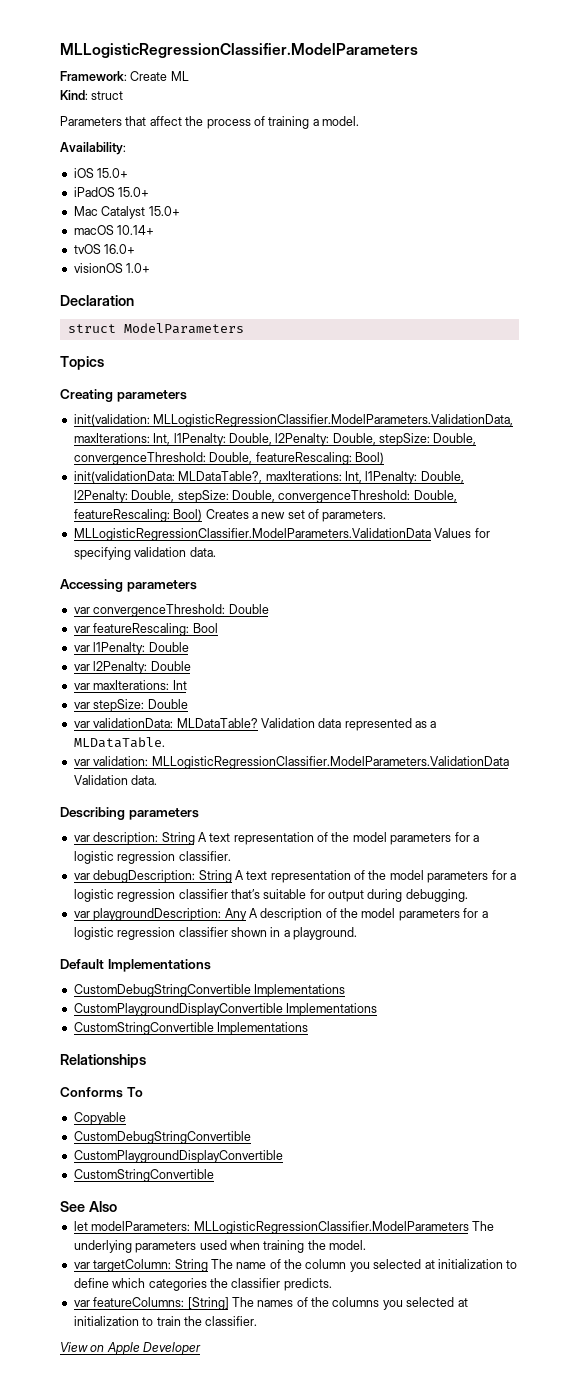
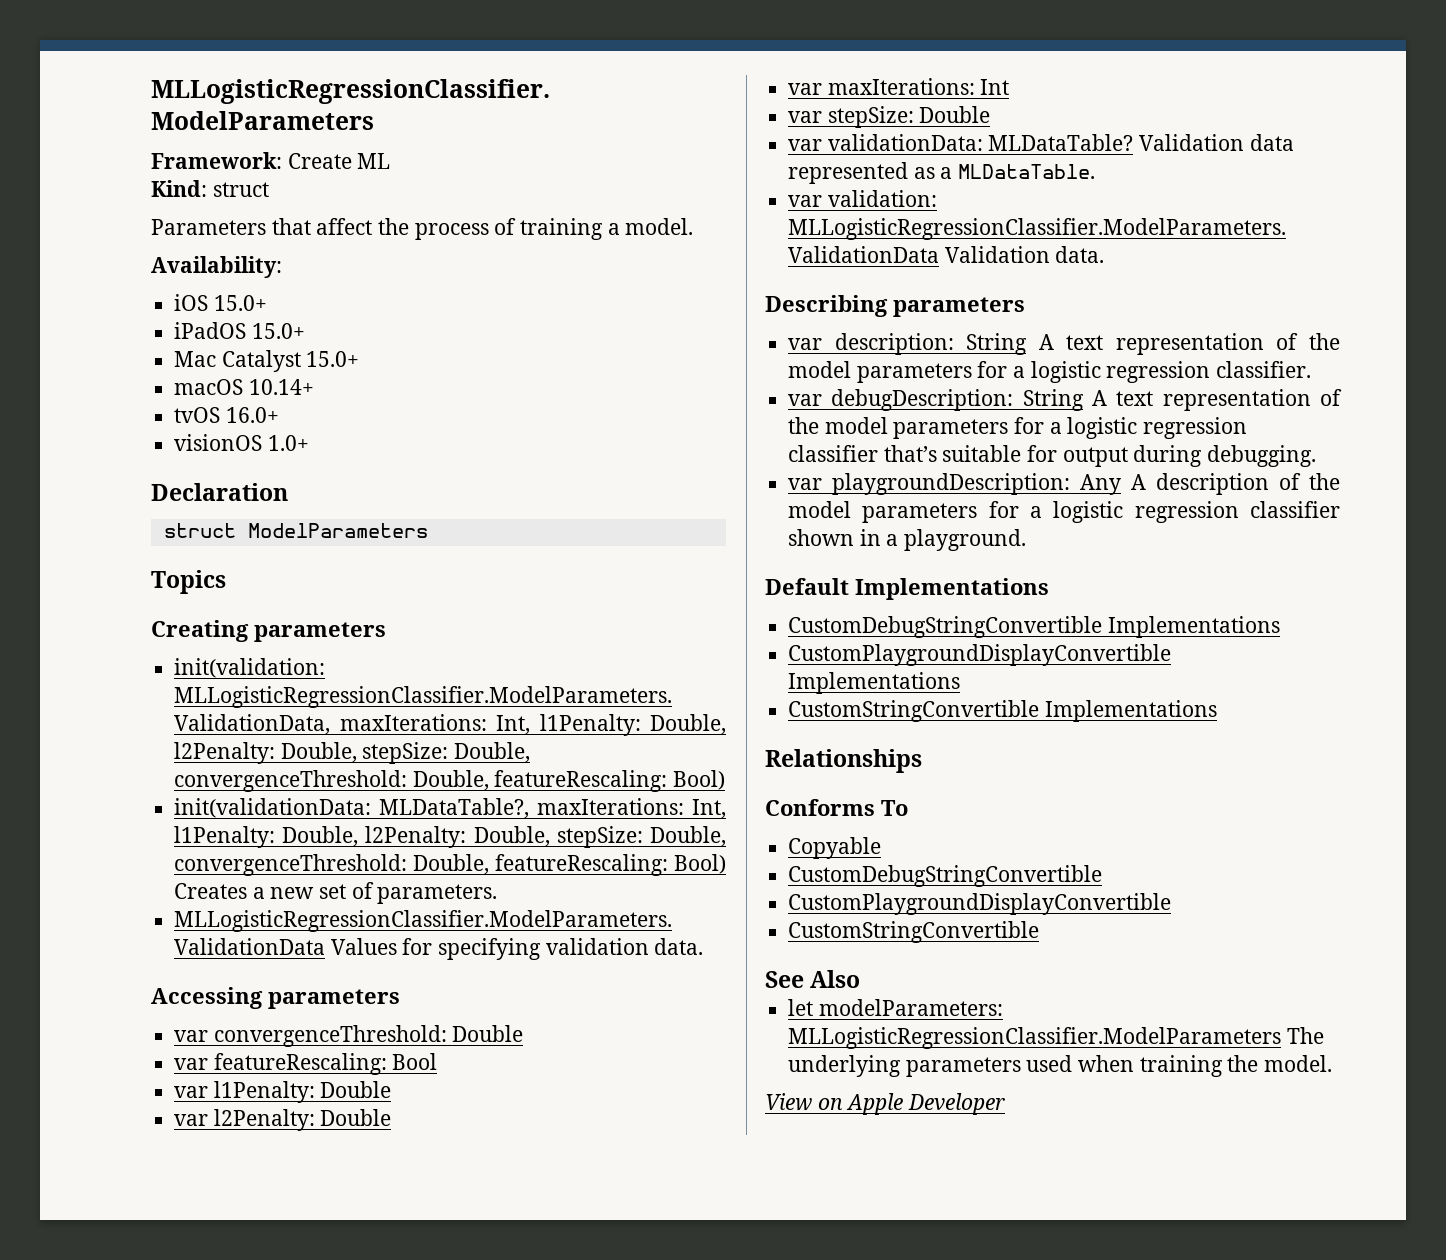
[73,1259,518,1272] [73,1278,332,1291] [73,1297,468,1310] [73,1316,258,1326] // var targetColumn: String The name of the column you selected at initialization to define which categories the classifier predicts. // var featureColumns: [String] The names of the columns you selected at initialization to train the classifier. -> (1333, 1063) none

